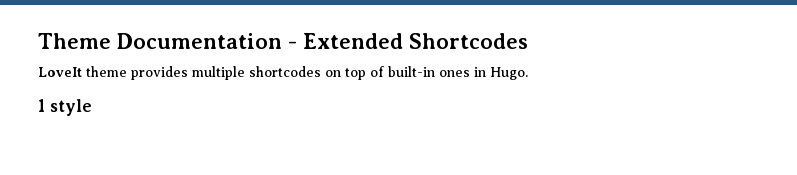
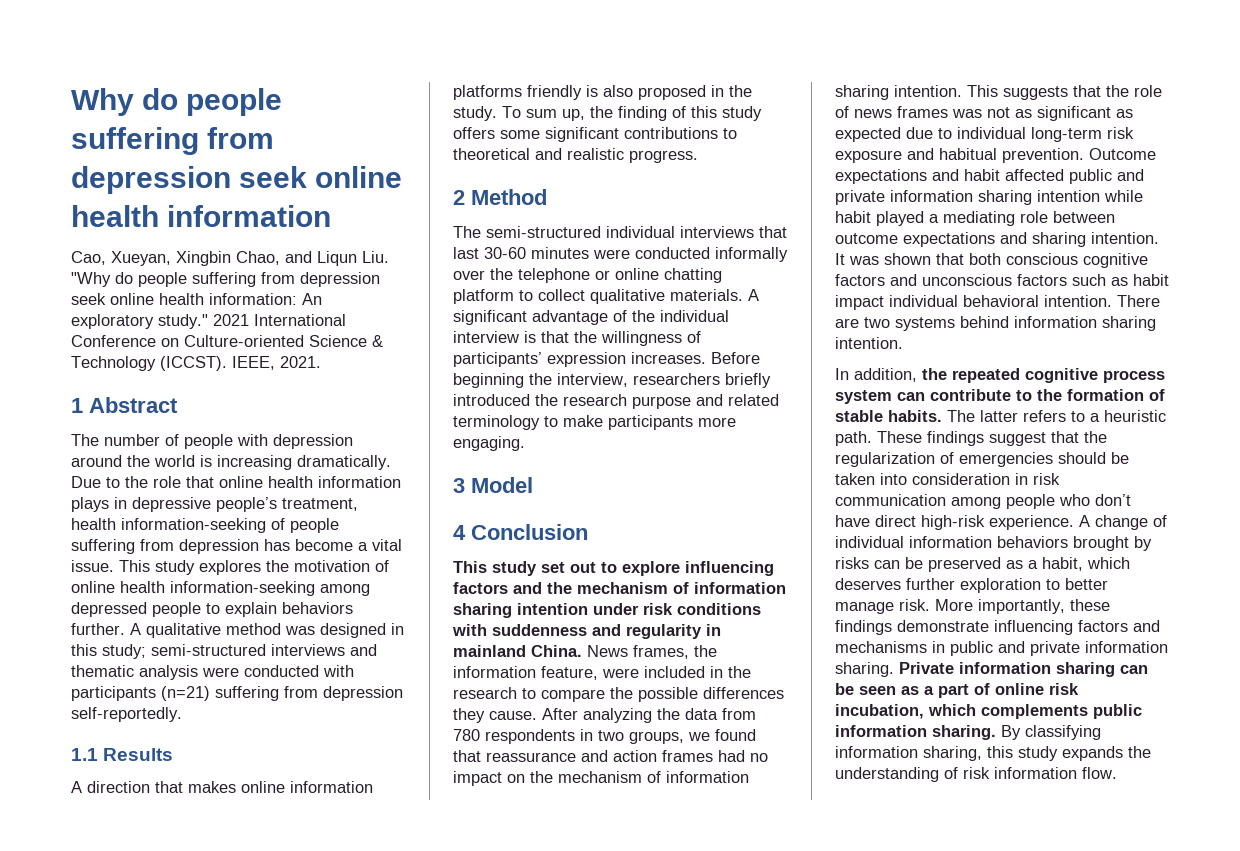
[38,33,528,49] [38,66,528,80] [38,99,92,116] Theme Documentation - Extended Shortcodes // LoveIt theme provides multiple shortcodes on top of built-in ones in Hugo. // 1 style -> [71,88,283,116] [71,127,275,155] [71,166,403,194] [71,205,332,227] [71,251,389,266] [71,272,380,287] [71,293,322,305] [71,314,346,329] [71,335,383,347] [71,356,321,371] [71,397,178,413] [71,434,353,449] [71,455,391,470] [71,476,401,488] [71,497,358,512] [71,518,339,533] [71,539,402,554] [71,560,389,575] [71,581,370,596] [71,602,353,617] [71,623,404,638] [71,644,377,659] [71,665,354,680] [71,686,403,701] [71,707,182,722] [71,748,174,761] [71,781,373,793] [453,85,752,100] [453,106,762,121] [453,127,737,142] [453,148,698,163] [453,189,547,205] [453,226,787,238] [453,247,788,262] [453,268,722,283] [453,289,759,304] [453,310,729,325] [453,331,701,346] [453,352,760,367] [453,373,771,388] [453,394,779,409] [453,415,736,430] [453,436,525,451] [453,477,533,493] [453,524,588,540] [453,561,774,576] [453,582,786,594] [453,603,761,618] [452,624,721,639] [453,645,717,659] [453,666,751,680] [453,687,784,702] [453,708,756,723] [453,729,756,744] [453,750,768,762] [453,771,749,786] [835,85,1162,100] [835,106,1133,121] [835,127,1134,142] [835,148,1156,163] [835,169,1144,184] [835,190,1143,205] [835,211,1115,226] [835,232,1159,247] [835,253,1148,268] [835,274,1169,286] [835,295,1160,310] [835,316,1156,331] [835,337,903,349] [835,368,1165,383] [835,389,1165,404] [835,410,1166,422] [835,431,1107,446] [835,452,1129,467] [835,473,1060,485] [835,494,1131,509] [835,515,1167,530] [835,536,1152,551] [835,557,1130,572] [835,578,1108,593] [835,599,1110,614] [835,620,1160,635] [835,641,1168,656] [835,662,1148,677] [835,683,1079,698] [835,704,1142,719] [835,725,1101,740] [835,746,1151,761] [835,767,1117,782] Why do people suffering from depression seek online health information // Cao, Xueyan, Xingbin Chao, and Liqun Liu. "Why do people suffering from depression seek online health information: An exploratory study." 2021 International Conference on Culture-oriented Science & Technology (ICCST). IEEE, 2021. // 1 Abstract // The number of people with depression around the world is increasing dramatically. Due to the role that online health information plays in depressive people’s treatment, health information-seeking of people suffering from depression has become a vital issue. This study explores the motivation of online health information-seeking among depressed people to explain behaviors further. A qualitative method was designed in this study; semi-structured interviews and thematic analysis were conducted with participants (n=21) suffering from depression self-reportedly. // 1.1 Results // A direction that makes online information platforms friendly is also proposed in the study. To sum up, the finding of this study offers some significant contributions to theoretical and realistic progress. // 2 Method // The semi-structured individual interviews that last 30-60 minutes were conducted informally over the telephone or online chatting platform to collect qualitative materials. A significant advantage of the individual interview is that the willingness of participants’ expression increases. Before beginning the interview, researchers briefly introduced the research purpose and related terminology to make participants more engaging. // 3 Model // 4 Conclusion // This study set out to explore influencing factors and the mechanism of information sharing intention under risk conditions with suddenness and regularity in mainland China. News frames, the information feature, were included in the research to compare the possible differences they cause. After analyzing the data from 780 respondents in two groups, we found that reassurance and action frames had no impact on the mechanism of information sharing intention. This suggests that the role of news frames was not as significant as expected due to individual long-term risk exposure and habitual prevention. Outcome expectations and habit affected public and private information sharing intention while habit played a mediating role between outcome expectations and sharing intention. It was shown that both conscious cognitive factors and unconscious factors such as habit impact individual behavioral intention. There are two systems behind information sharing intention. // In addition, the repeated cognitive process system can contribute to the formation of stable habits. The latter refers to a heuristic path. These findings suggest that the regularization of emergencies should be taken into consideration in risk communication among people who don’t have direct high-risk experience. A change of individual information behaviors brought by risks can be preserved as a habit, which deserves further exploration to better manage risk. More importantly, these findings demonstrate influencing factors and mechanisms in public and private information sharing. Private information sharing can be seen as a part of online risk incubation, which complements public information sharing. By classifying information sharing, this study expands the understanding of risk information flow.

